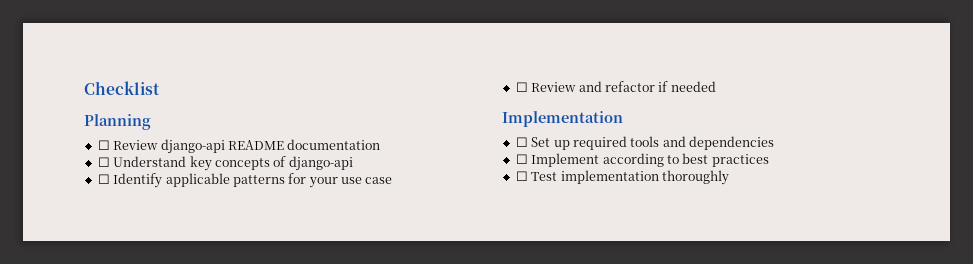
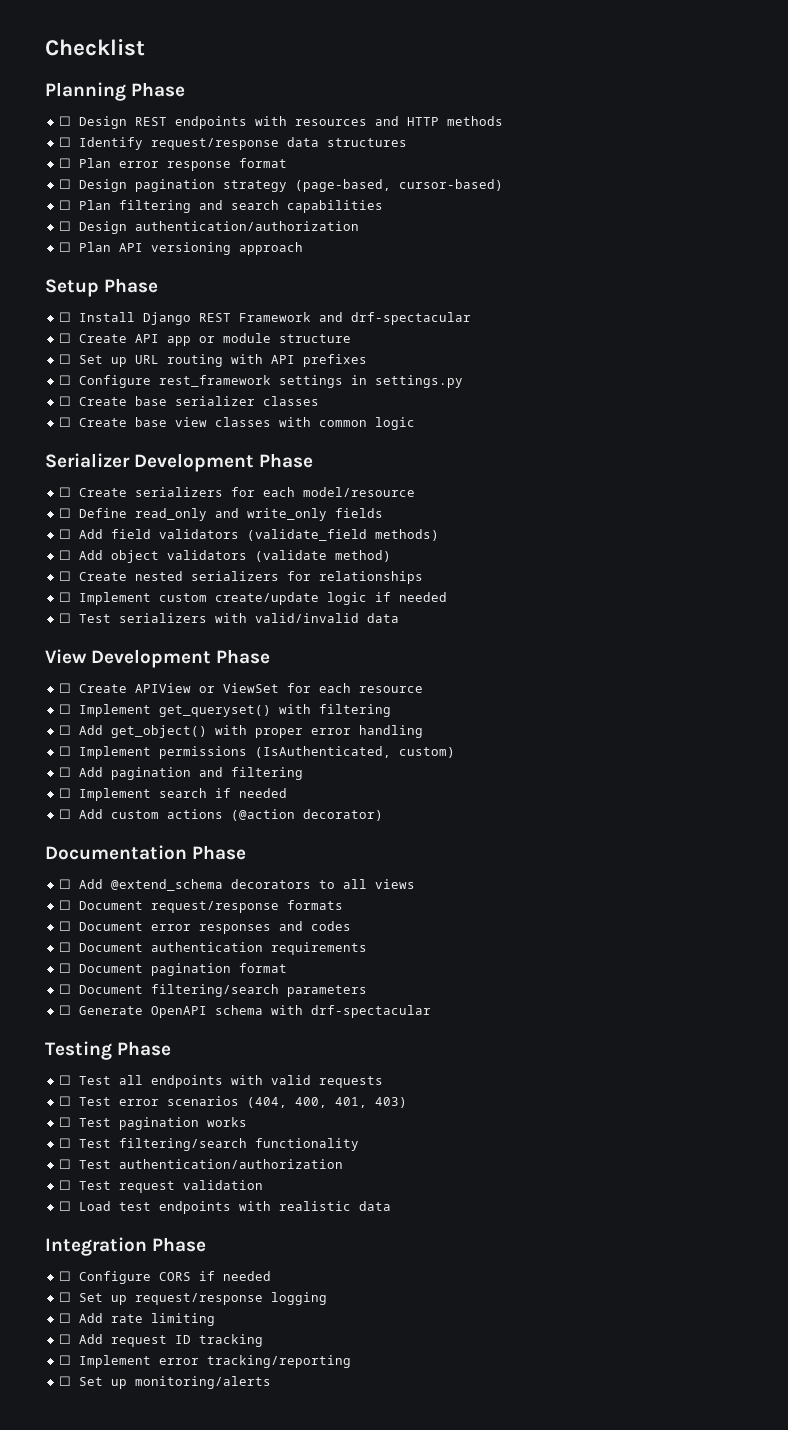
[97,139,381,154] [97,156,353,171] [97,173,393,188] [515,81,716,92] [502,111,623,127] [515,136,774,150] [515,153,769,167] [515,170,729,185] // ☐ Review django-api README documentation // ☐ Understand key concepts of django-api // ☐ Identify applicable patterns for your use case // ☐ Review and refactor if needed // Implementation // ☐ Set up required tools and dependencies // ☐ Implement according to best practices // ☐ Test implementation thoroughly -> [131,82,186,97] [58,116,503,129] [58,137,407,150] [58,158,287,171] [58,179,503,192] [58,200,383,213] [58,221,359,234] [58,242,303,255] [45,278,159,297] [58,312,471,325] [58,333,351,346] [58,354,367,367] [58,375,463,388] [58,396,319,406] [58,417,415,430] [45,453,314,472] [58,487,415,497] [58,508,383,521] [58,529,439,541] [58,550,391,563] [58,571,423,584] [58,592,447,605] [58,613,399,623] [45,649,271,668] [58,683,423,693] [58,704,391,717] [58,725,423,738] [58,746,455,759] [58,767,303,780] [58,788,287,801] [58,809,383,821] [45,845,247,860] [58,879,415,891] [58,900,343,913] [58,921,351,934] [58,942,367,955] [58,963,287,976] [58,984,367,997] [58,1005,431,1018] [45,1041,172,1060] [58,1075,383,1088] [58,1096,407,1108] [58,1117,247,1130] [58,1138,359,1151] [58,1159,343,1169] [58,1180,263,1193] [58,1201,391,1214] [45,1237,207,1256] [58,1271,271,1284] [58,1292,327,1305] [58,1313,215,1326] [58,1334,263,1347] [58,1355,351,1368] [58,1376,271,1389] Phase // ☐ Design REST endpoints with resources and HTTP methods // ☐ Identify request/response data structures // ☐ Plan error response format // ☐ Design pagination strategy (page-based, cursor-based) // ☐ Plan filtering and search capabilities // ☐ Design authentication/authorization // ☐ Plan API versioning approach // Setup Phase // ☐ Install Django REST Framework and drf-spectacular // ☐ Create API app or module structure // ☐ Set up URL routing with API prefixes // ☐ Configure rest_framework settings in settings.py // ☐ Create base serializer classes // ☐ Create base view classes with common logic // Serializer Development Phase // ☐ Create serializers for each model/resource // ☐ Define read_only and write_only fields // ☐ Add field validators (validate_field methods) // ☐ Add object validators (validate method) // ☐ Create nested serializers for relationships // ☐ Implement custom create/update logic if needed // ☐ Test serializers with valid/invalid data // View Development Phase // ☐ Create APIView or ViewSet for each resource // ☐ Implement get_queryset() with filtering // ☐ Add get_object() with proper error handling // ☐ Implement permissions (IsAuthenticated, custom) // ☐ Add pagination and filtering // ☐ Implement search if needed // ☐ Add custom actions (@action decorator) // Documentation Phase // ☐ Add @extend_schema decorators to all views // ☐ Document request/response formats // ☐ Document error responses and codes // ☐ Document authentication requirements // ☐ Document pagination format // ☐ Document filtering/search parameters // ☐ Generate OpenAPI schema with drf-spectacular // Testing Phase // ☐ Test all endpoints with valid requests // ☐ Test error scenarios (404, 400, 401, 403) // ☐ Test pagination works // ☐ Test filtering/search functionality // ☐ Test authentication/authorization // ☐ Test request validation // ☐ Load test endpoints with realistic data // Integration Phase // ☐ Configure CORS if needed // ☐ Set up request/response logging // ☐ Add rate limiting // ☐ Add request ID tracking // ☐ Implement error tracking/reporting // ☐ Set up monitoring/alerts

